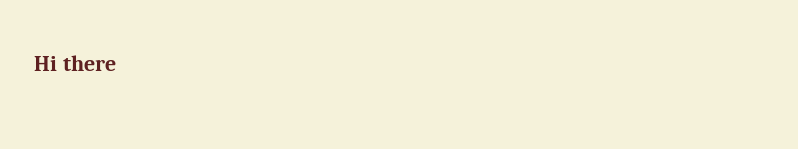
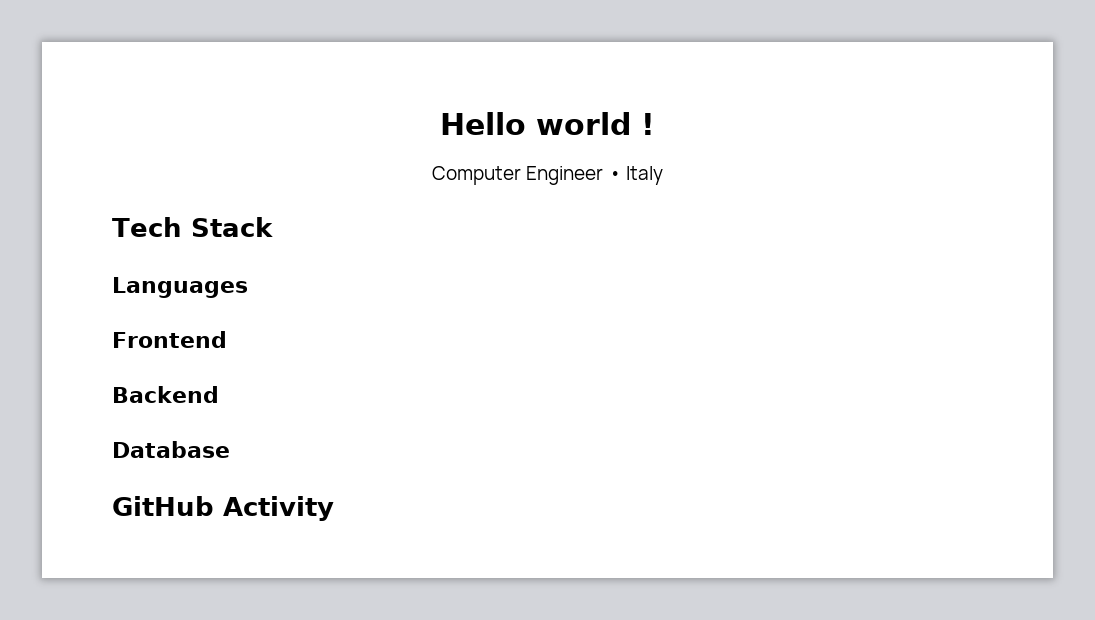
[34,55,116,71] Hi there -> [440,112,655,135] [432,166,663,185] [112,217,273,237] [112,277,248,298] [112,331,227,348] [112,386,219,403] [112,441,230,458] [112,496,334,521] Hello world ! // Computer Engineer • Italy // Tech Stack // Languages // Frontend // Backend // Database // GitHub Activity

